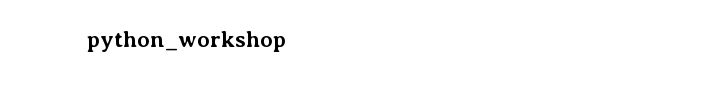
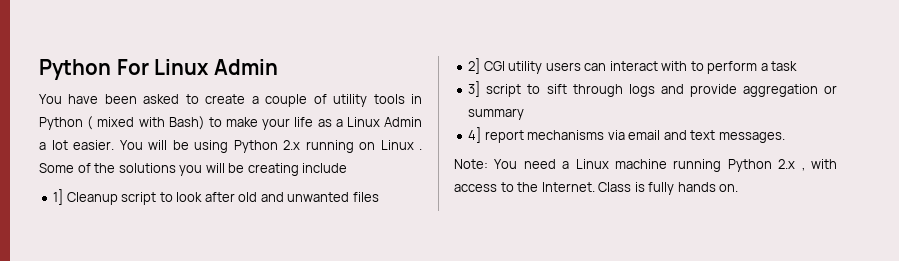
[87,31,286,52] python_workshop -> [39,59,278,80] [39,94,422,107] [39,116,422,130] [39,140,422,153] [39,163,348,176] [53,189,379,205] [468,58,798,74] [468,81,837,97] [468,108,525,120] [468,127,785,143] [454,159,837,172] [454,182,739,195] Python For Linux Admin // You have been asked to create a couple of utility tools in Python ( mixed with Bash) to make your life as a Linux Admin a lot easier. You will be using Python 2.x running on Linux . Some of the solutions you will be creating include // 1] Cleanup script to look after old and unwanted files // 2] CGI utility users can interact with to perform a task // 3] script to sift through logs and provide aggregation or summary // 4] report mechanisms via email and text messages. // Note: You need a Linux machine running Python 2.x , with access to the Internet. Class is fully hands on.

